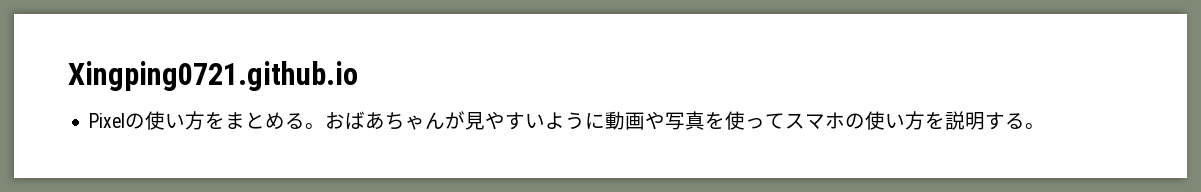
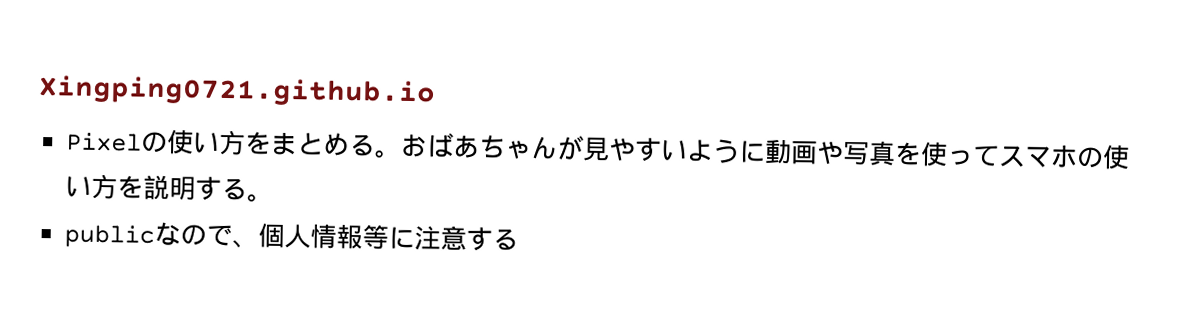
(1046, 126) none -> [64,221,520,252] // publicなので、個人情報等に注意する

